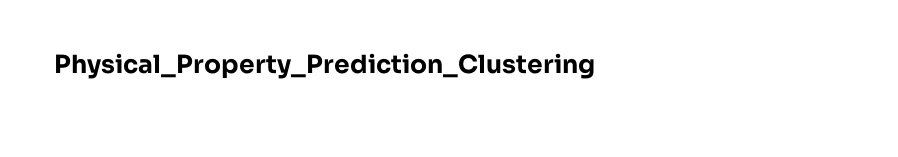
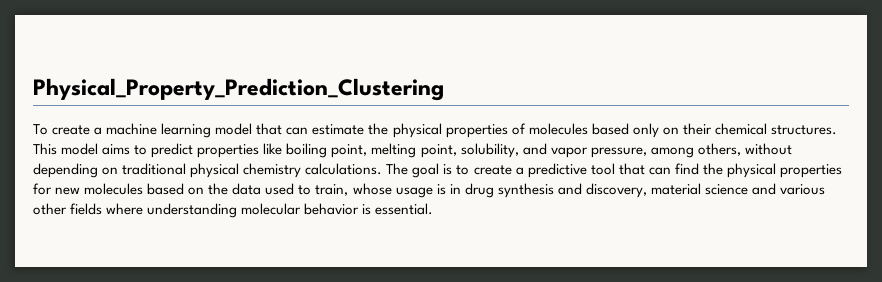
(595, 66) none -> [33,123,837,138] [33,143,792,158] [33,163,842,178] [33,183,826,198] [33,203,434,218] // To create a machine learning model that can estimate the physical properties of molecules based only on their chemical structures. This model aims to predict properties like boiling point, melting point, solubility, and vapor pressure, among others, without depending on traditional physical chemistry calculations. The goal is to create a predictive tool that can find the physical properties for new molecules based on the data used to train, whose usage is in drug synthesis and discovery, material science and various other fields where understanding molecular behavior is essential.

